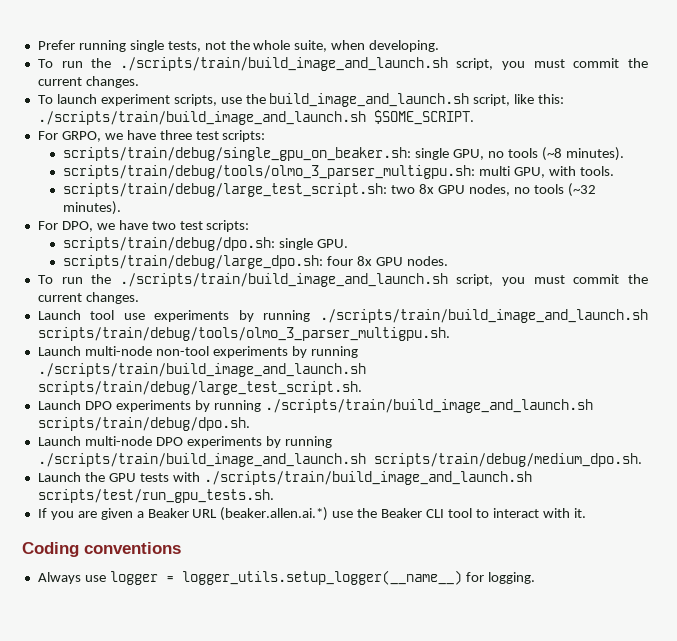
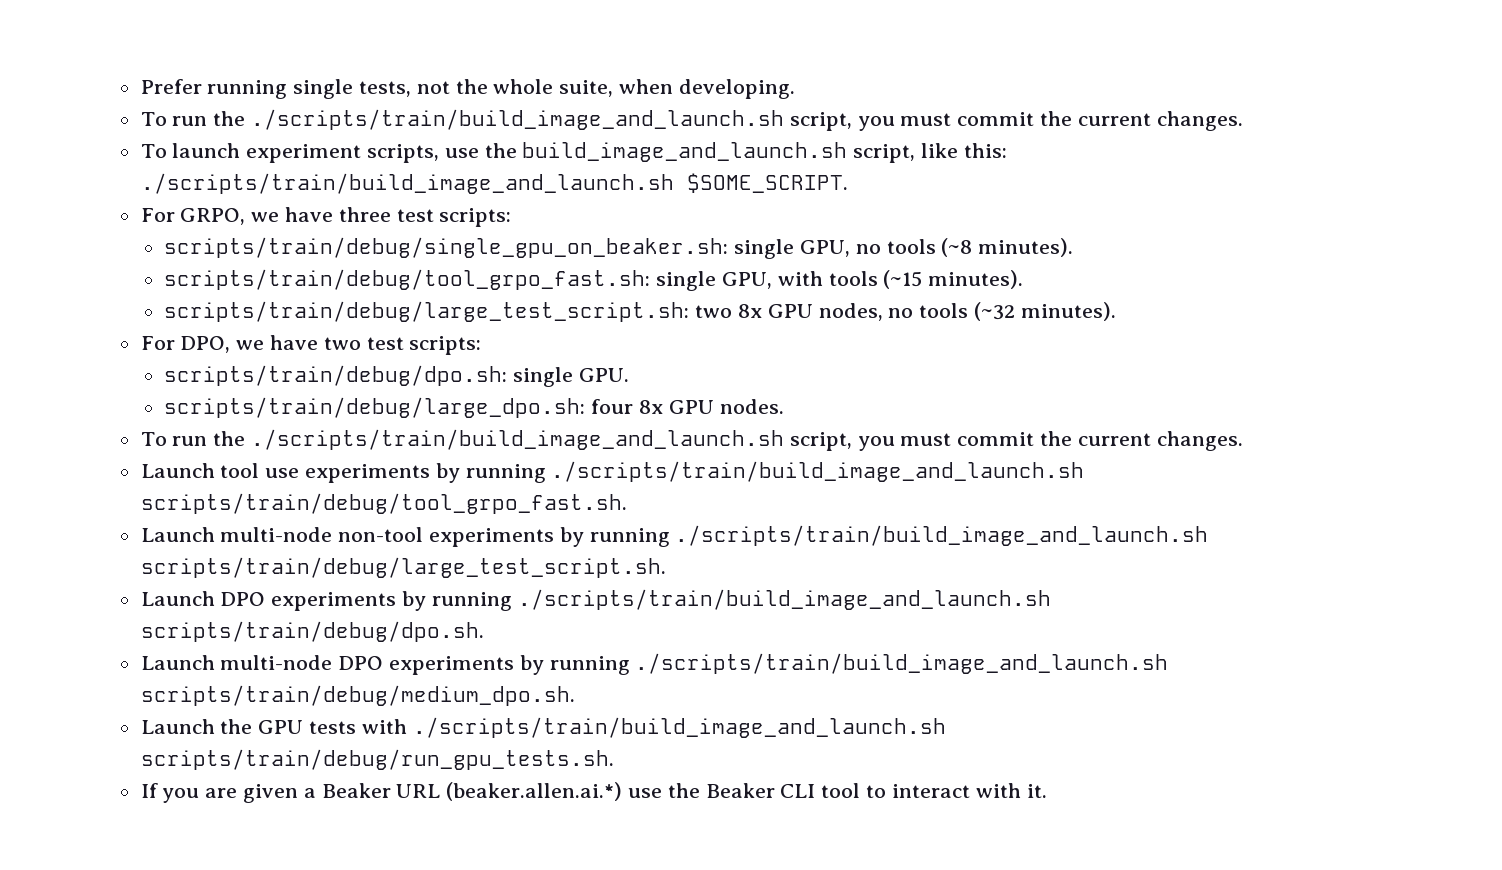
[63,165,615,179] scripts/train/debug/tools/olmo_3_parser_multigpu.sh: multi GPU, with tools. -> [164,269,1024,291] scripts/train/debug/tool_grpo_fast.sh: single GPU, with tools (~15 minutes).
[37,327,450,341] scripts/train/debug/tools/olmo_3_parser_multigpu.sh. -> [140,493,627,514] scripts/train/debug/tool_grpo_fast.sh.
[37,489,274,503] scripts/test/run_gpu_tests.sh. -> [140,749,614,770] scripts/train/debug/run_gpu_tests.sh.
[22,542,181,557] [37,570,535,585] // Coding conventions // Always use logger = logger_utils.setup_logger(__name__) for logging. -> (1047, 791) none

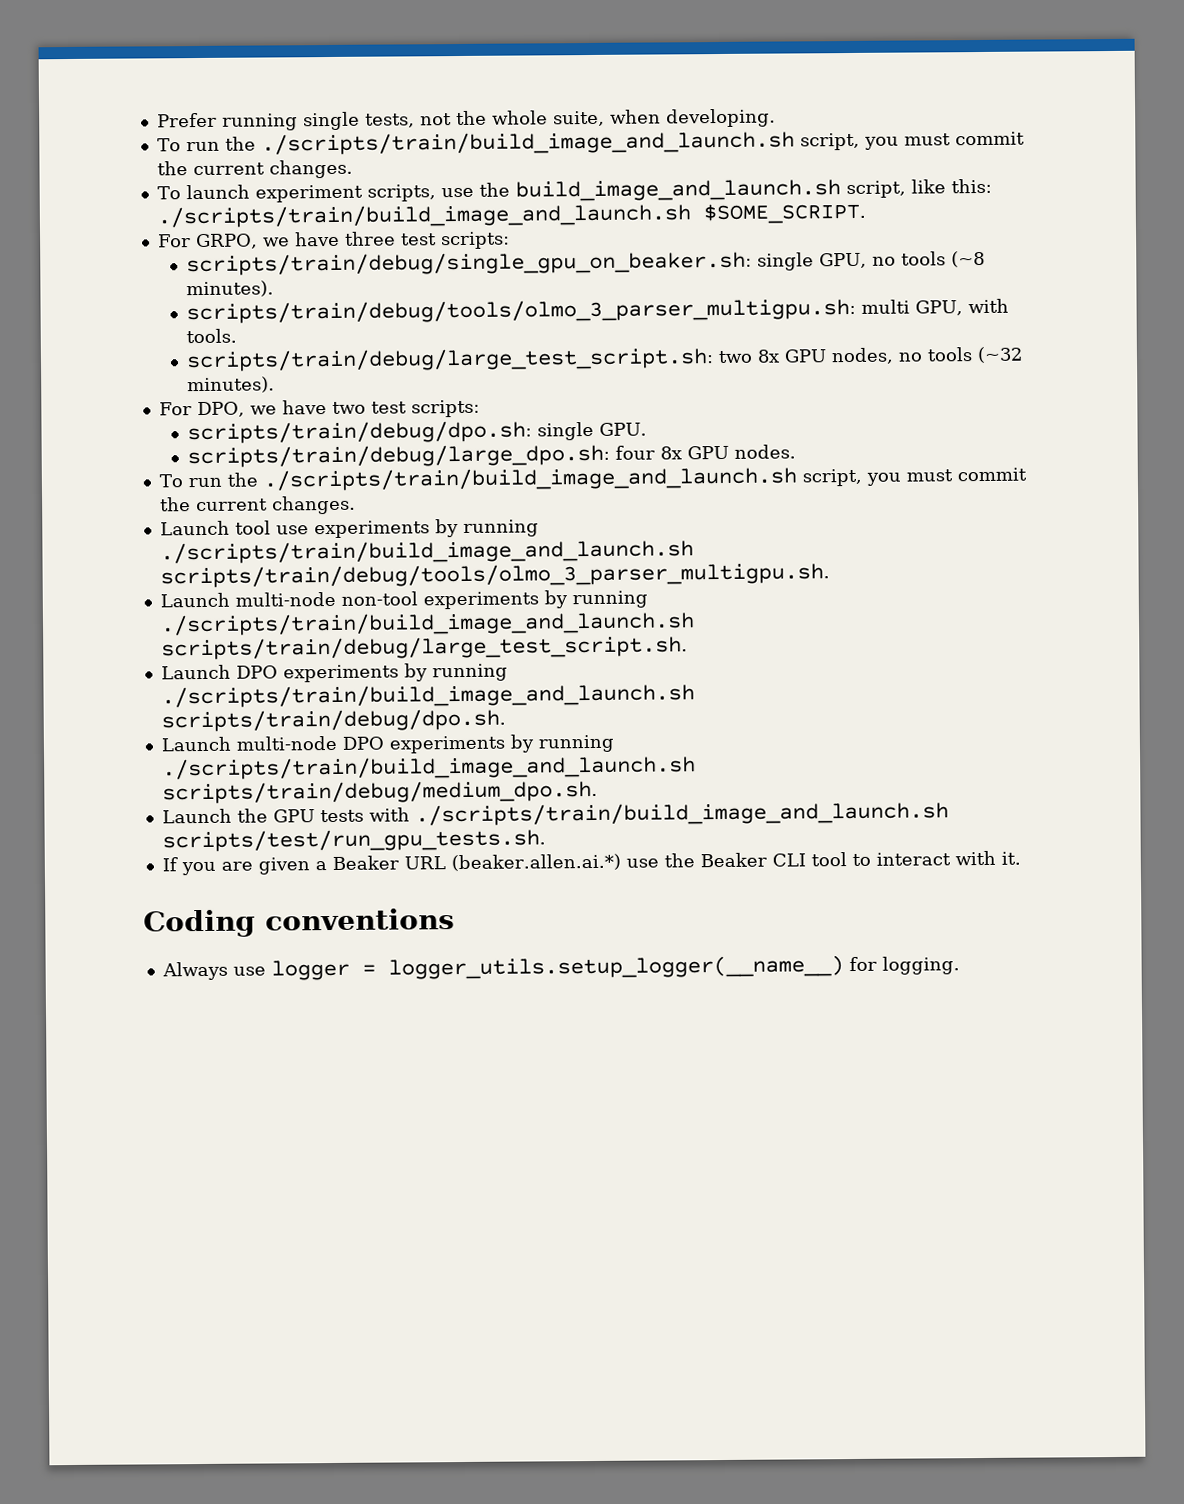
[164,269,1024,291] scripts/train/debug/tool_grpo_fast.sh: single GPU, with tools (~15 minutes). -> [186,297,1010,325] [186,328,238,344] scripts/train/debug/tools/olmo_3_parser_multigpu.sh: multi GPU, with tools.
[140,493,627,514] scripts/train/debug/tool_grpo_fast.sh. -> [159,562,830,589] scripts/train/debug/tools/olmo_3_parser_multigpu.sh.
[140,749,614,770] scripts/train/debug/run_gpu_tests.sh. -> [161,828,546,853] scripts/test/run_gpu_tests.sh.
(1047, 791) none -> [143,908,455,938] [161,955,960,981] // Coding conventions // Always use logger = logger_utils.setup_logger(__name__) for logging.

